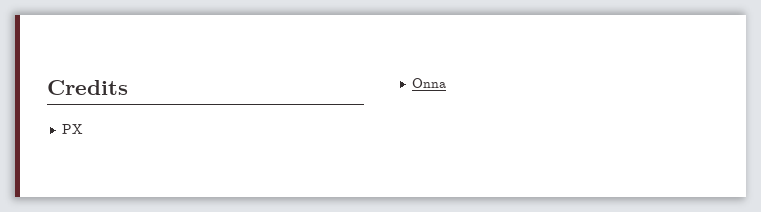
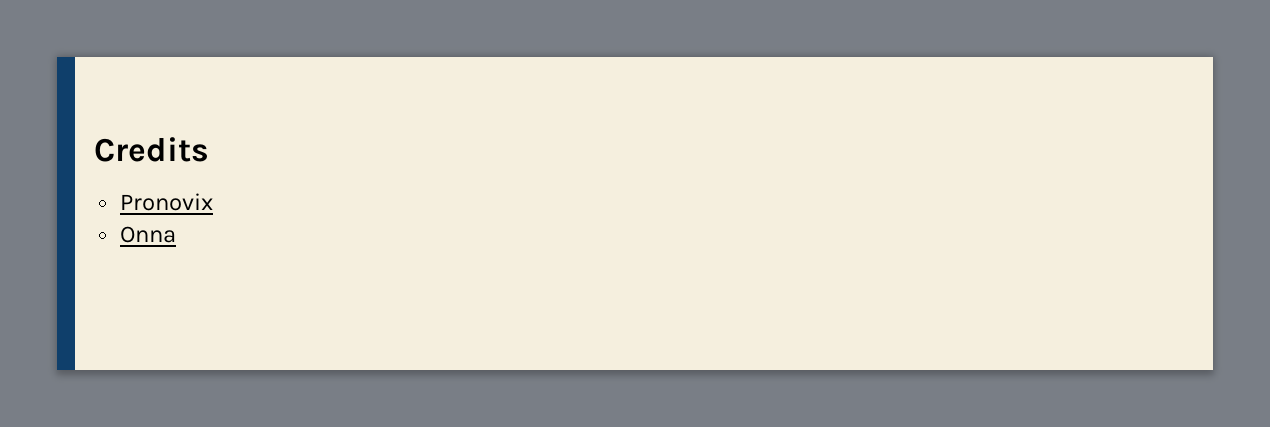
[62,124,84,134] PX -> [120,193,214,211] Pronovix

